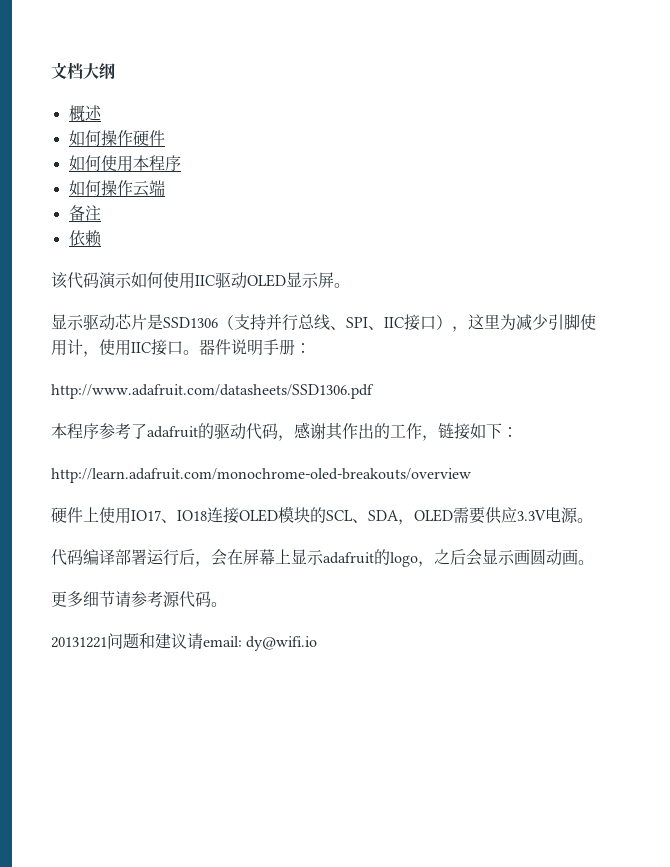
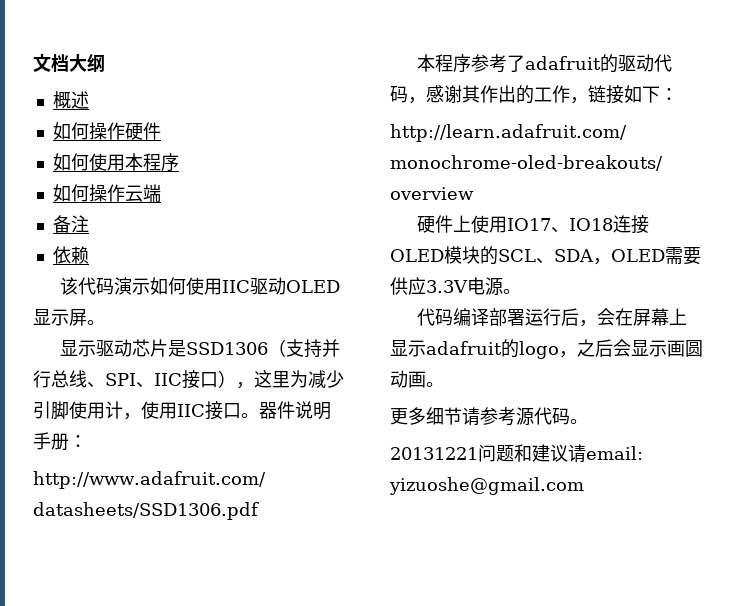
[246,636,318,651] dy@wifi.io -> [389,477,584,495] yizuoshe@gmail.com

